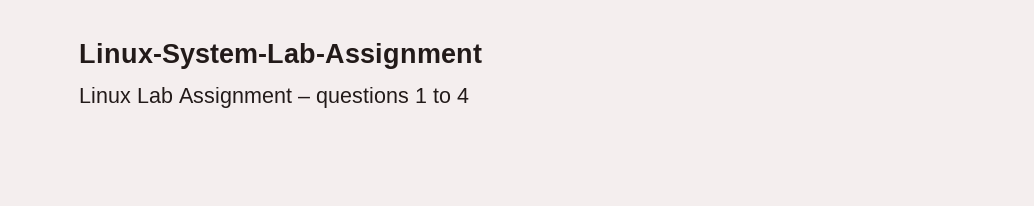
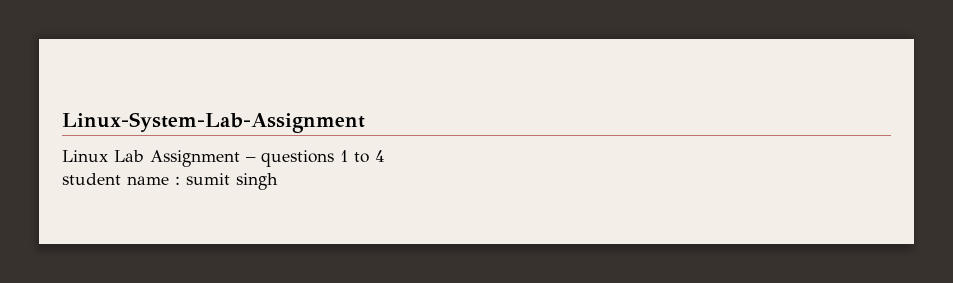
(469, 95) none -> [62,173,278,190] // student name : sumit singh

